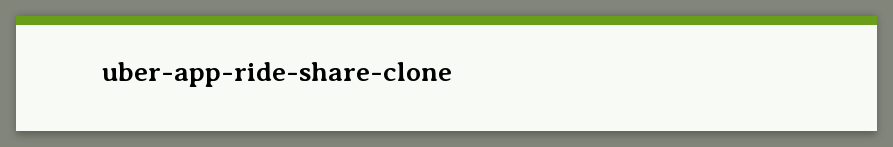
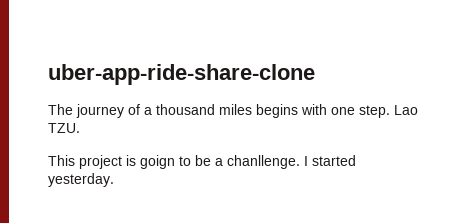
(452, 74) none -> [48,104,418,118] [48,123,80,133] [48,155,356,169] [48,173,114,187] // The journey of a thousand miles begins with one step. Lao TZU. // This project is goign to be a chanllenge. I started yesterday.

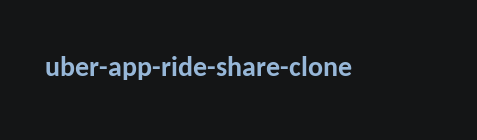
[48,104,418,118] [48,123,80,133] [48,155,356,169] [48,173,114,187] // The journey of a thousand miles begins with one step. Lao TZU. // This project is goign to be a chanllenge. I started yesterday. -> (352, 68) none

